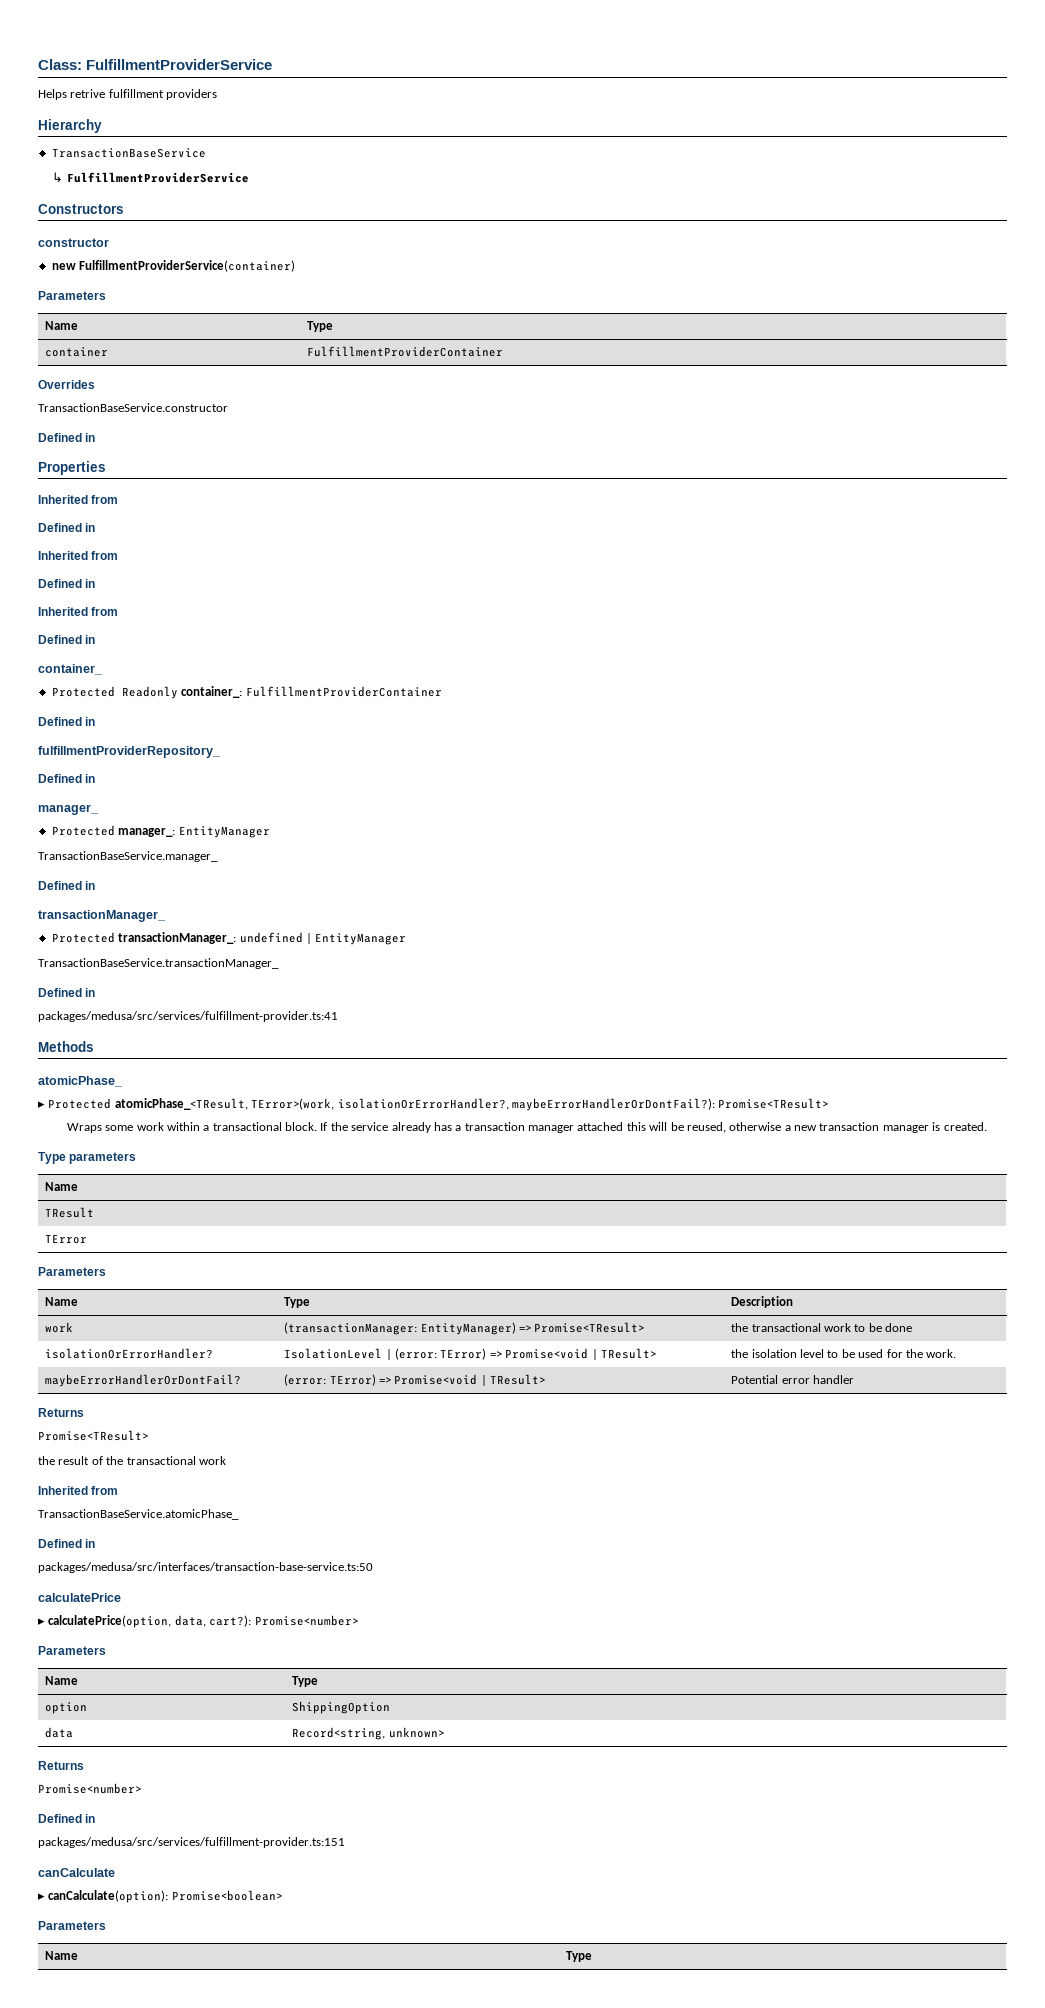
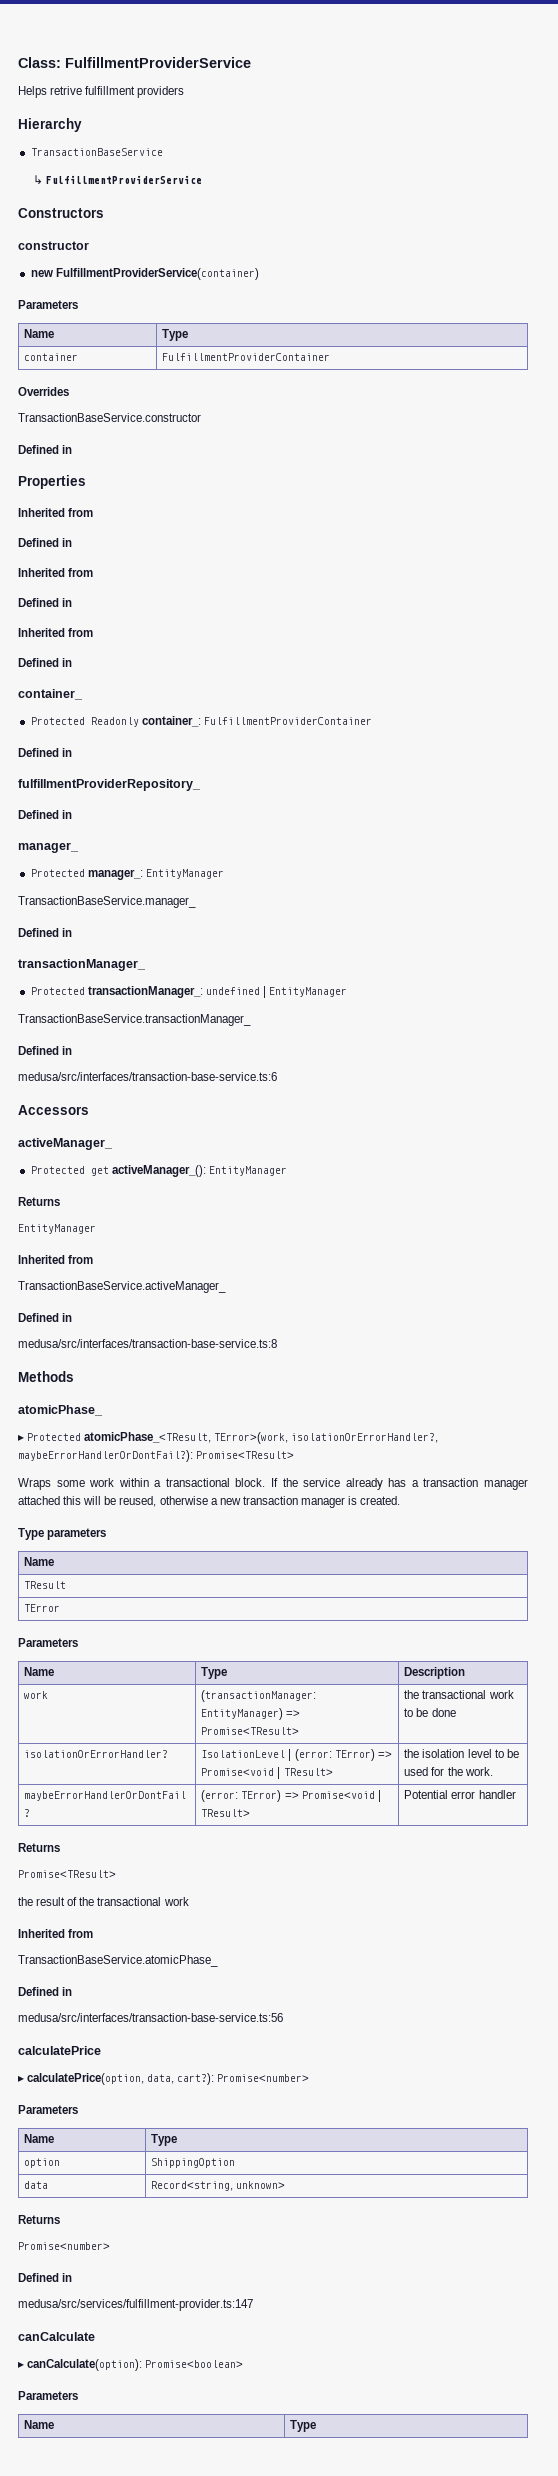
[38,1011,338,1022] packages/medusa/src/services/fulfillment-provider.ts:41 -> [18,1072,277,1081] [18,1105,89,1115] [18,1138,113,1150] [30,1165,287,1177] [18,1197,60,1206] [18,1224,96,1234] [18,1255,94,1264] [18,1281,226,1293] [18,1313,73,1322] [18,1339,277,1348] medusa/src/interfaces/transaction-base-service.ts:6 // Accessors // activeManager_ // Protected get activeManager_(): EntityManager // Returns // EntityManager // Inherited from // TransactionBaseService.activeManager_ // Defined in // medusa/src/interfaces/transaction-base-service.ts:8
[38,1562,373,1573] packages/medusa/src/interfaces/transaction-base-service.ts:50 -> [18,2013,283,2022] medusa/src/interfaces/transaction-base-service.ts:56
[38,1837,345,1848] packages/medusa/src/services/fulfillment-provider.ts:151 -> [18,2299,253,2311] medusa/src/services/fulfillment-provider.ts:147

